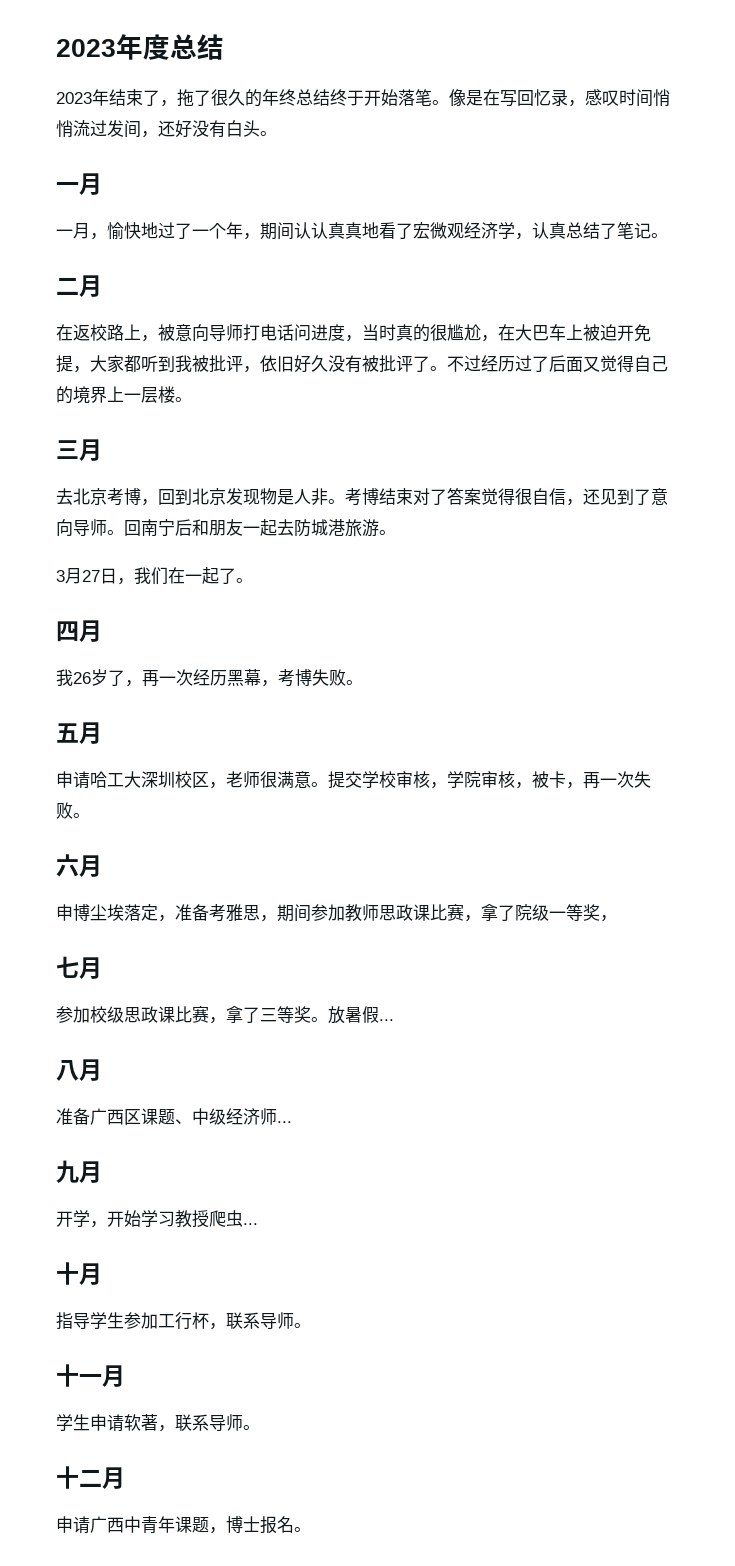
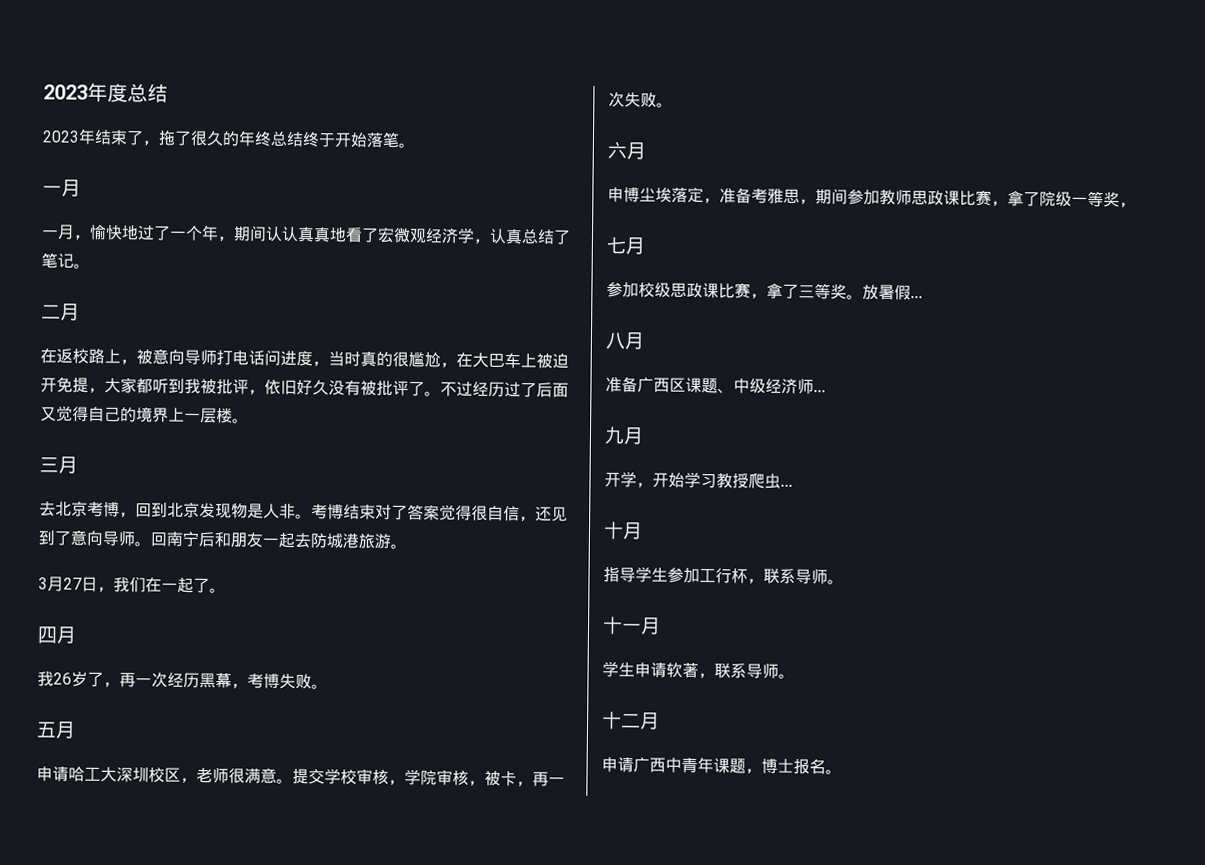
[449,89,670,107] [56,120,277,138] 像是在写回忆录，感叹时间悄悄流过发间，还好没有白头。 -> (415, 145) none

